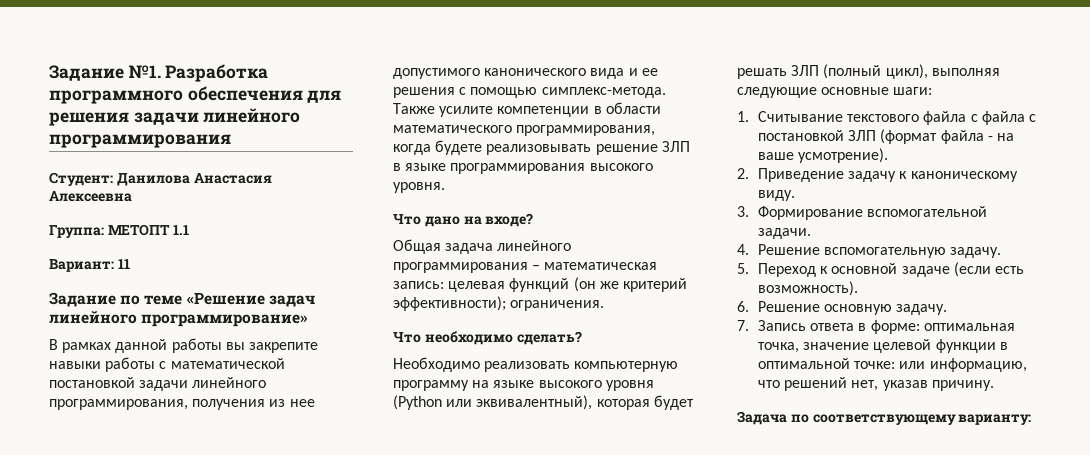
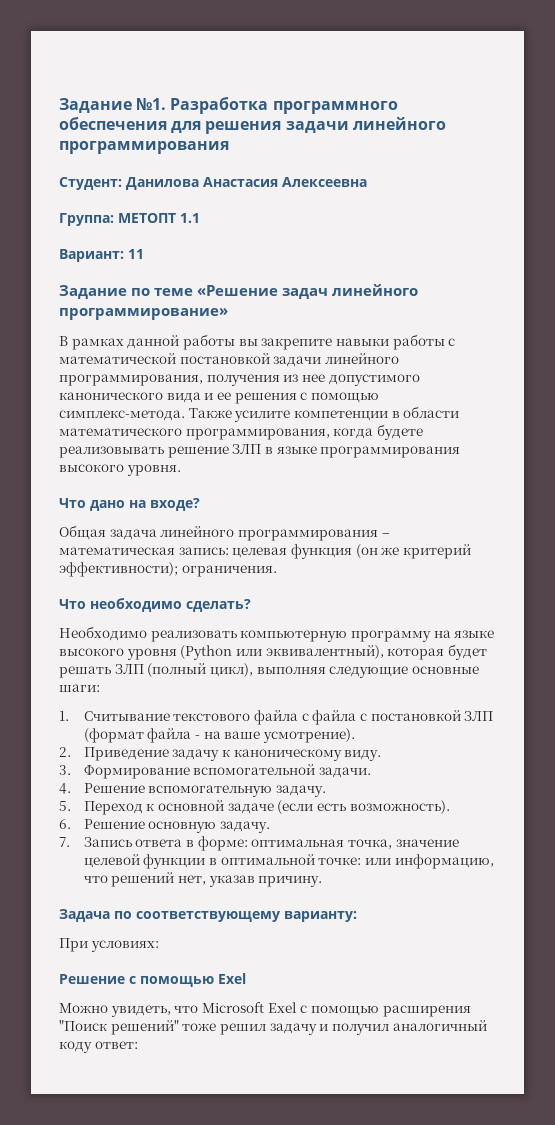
[509,278,570,292] функций -> [290,544,352,559] функция
(1032, 419) none -> [59,938,159,952] [59,973,246,987] [59,1002,471,1017] [59,1020,487,1035] [59,1041,138,1053] // При условиях: // Решение с помощью Exel // Можно увидеть, что Microsoft Exel с помощью расширения "Поиск решений" тоже решил задачу и получил аналогичный коду ответ:

